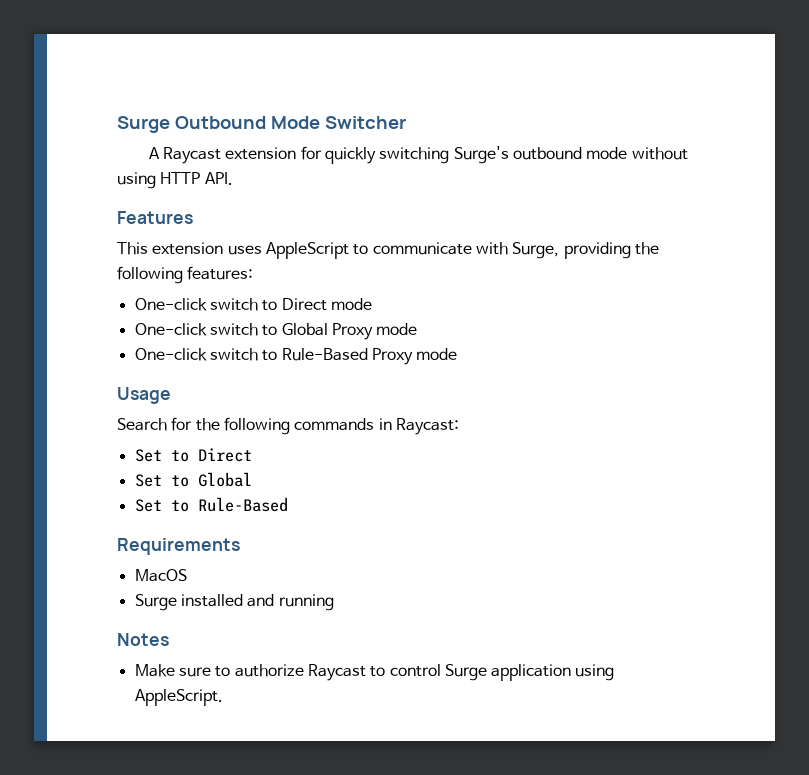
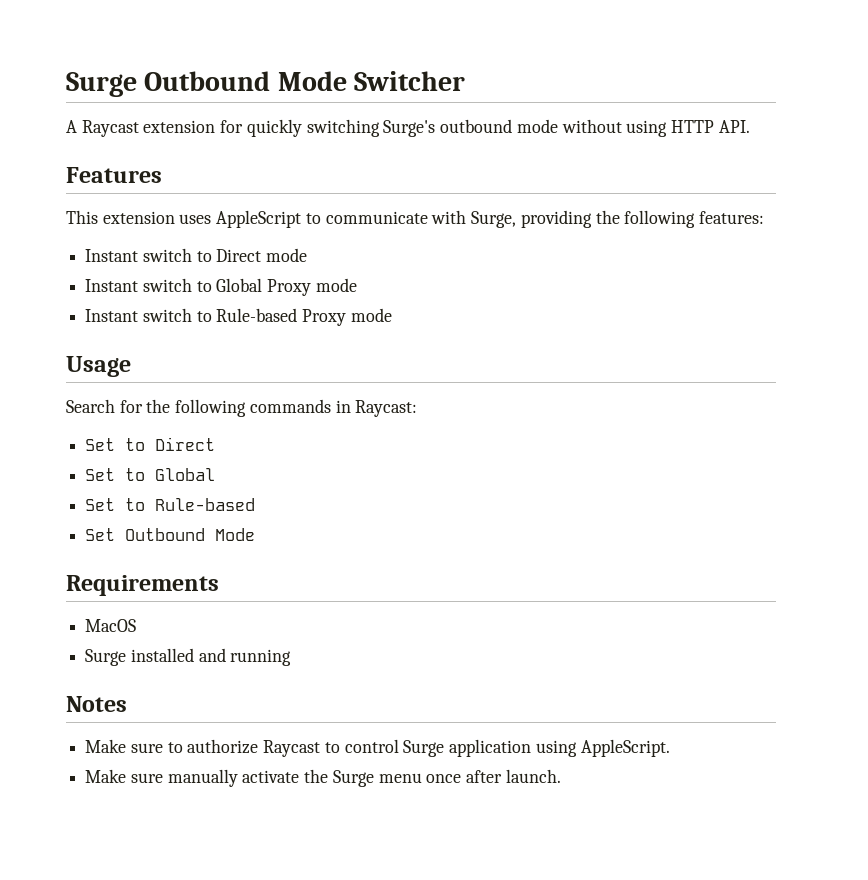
[134,298,207,311] One-click -> [85,249,139,262] Instant
[134,323,207,336] One-click -> [85,279,139,292] Instant
[134,348,368,361] One-click switch to Rule-Based -> [85,308,298,322] Instant switch to Rule-based
[197,497,288,512] Rule-Based -> [155,498,256,511] [85,528,256,541] Rule-based // Set Outbound Mode
(223, 697) none -> [85,769,561,787] // Make sure manually activate the Surge menu once after launch.

